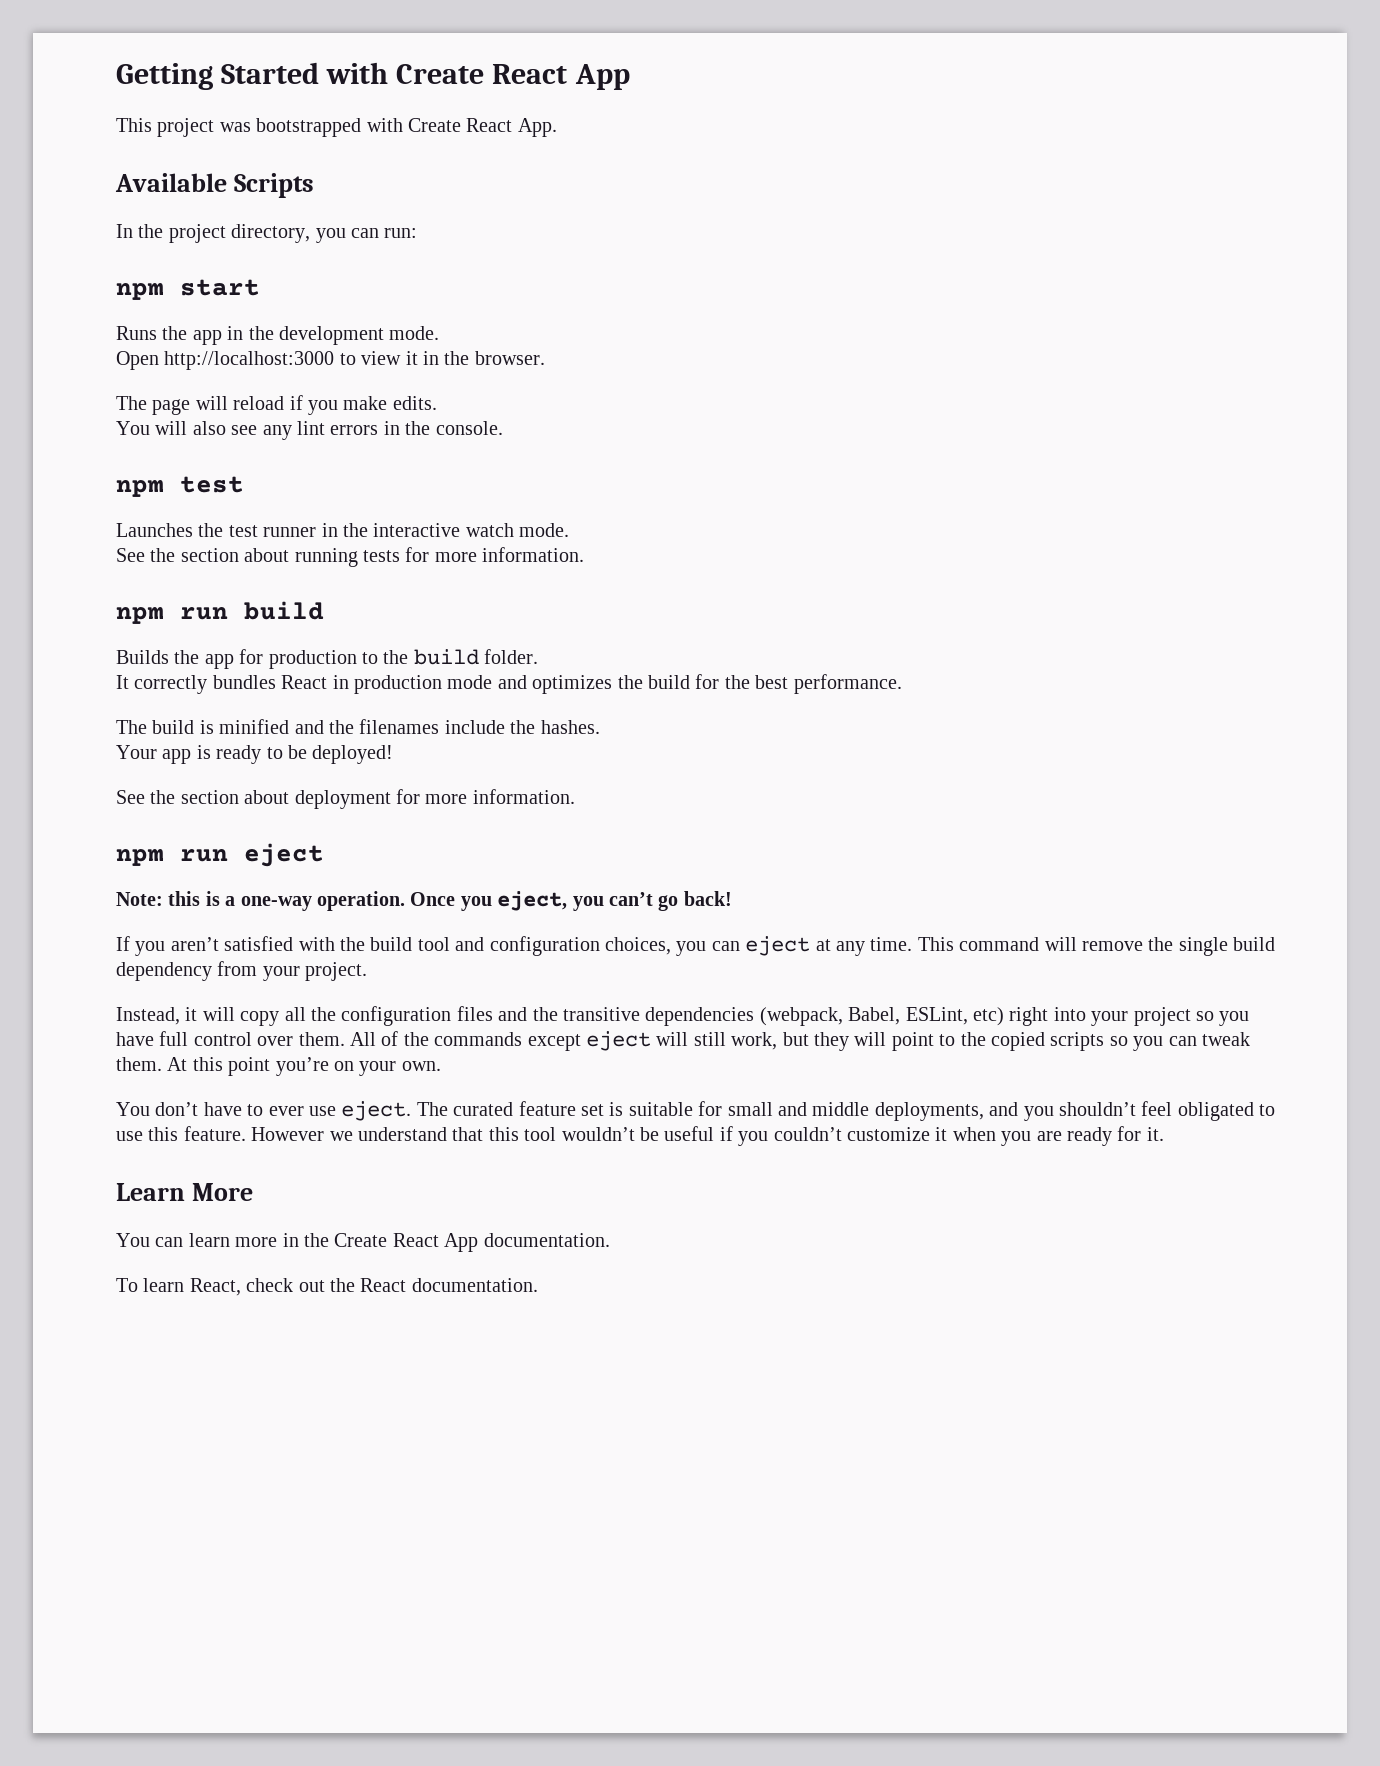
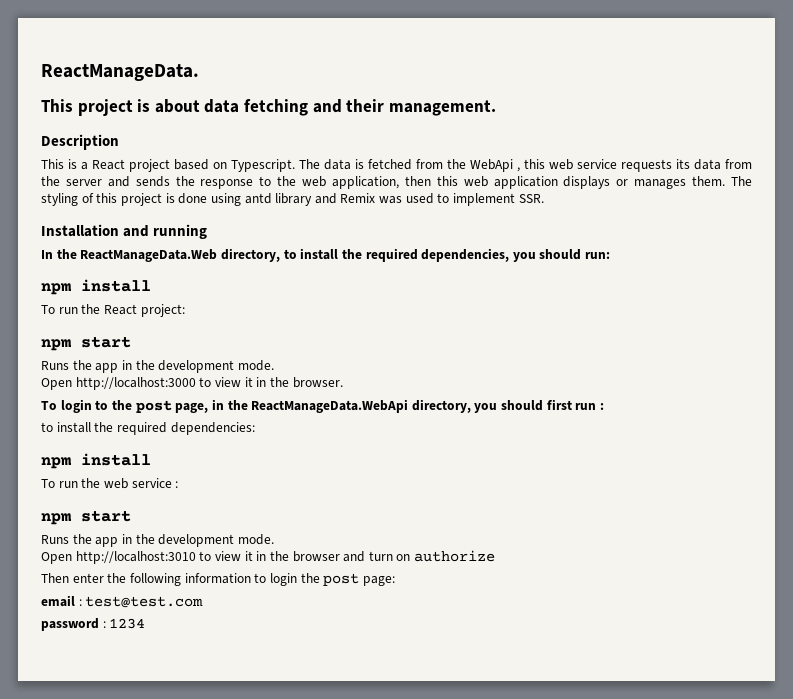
[116,62,630,90] [116,118,557,137] [115,173,314,198] [116,224,418,243] Getting Started with Create React App // This project was bootstrapped with Create React App. // Available Scripts // In the project directory, you can run: -> [41,64,199,81] [41,99,496,116] [41,134,119,150] [41,159,752,172] [41,176,753,189] [41,193,544,206] [41,224,208,239] [41,248,611,262] [41,279,151,295] [41,304,185,317] ReactManageData. // This project is about data fetching and their management. // Description // This is a React project based on Typescript. The data is fetched from the WebApi , this web service requests its data from the server and sends the response to the web application, then this web application displays or manages them. The styling of this project is done using antd library and Remix was used to implement SSR. // Installation and running // In the ReactManageData.Web directory, to install the required dependencies, you should run: // npm install // To run the React project:
[116,395,437,415] [116,421,503,440] [116,476,244,497] [116,523,570,537] [116,547,585,567] [116,601,324,624] [116,649,539,669] [116,674,902,694] [116,719,600,734] [116,745,394,764] [116,789,575,809] [116,843,324,867] [116,891,732,911] [116,936,1276,956] [116,961,368,981] [116,1006,1250,1026] [116,1031,1250,1051] [116,1057,441,1076] [116,1101,1276,1121] [116,1126,1164,1146] [116,1183,253,1201] [116,1233,610,1252] [116,1278,538,1296] The page will reload if you make edits. // You will also see any lint errors in the console. // npm test // Launches the test runner in the interactive watch mode. // See the section about running tests for more information. // npm run build // Builds the app for production to the build folder. // It correctly bundles React in production mode and optimizes the build for the best performance. // The build is minified and the filenames include the hashes. // Your app is ready to be deployed! // See the section about deployment for more information. // npm run eject // Note: this is a one-way operation. Once you eject, you can’t go back! // If you aren’t satisfied with the build tool and configuration choices, you can eject at any time. This command will remove the single build dependency from your project. // Instead, it will copy all the configuration files and the transitive dependencies (webpack, Babel, ESLint, etc) right into your project so you have full control over them. All of the commands except eject will still work, but they will point to the copied scripts so you can tweak them. At this point you’re on your own. // You don’t have to ever use eject. The curated feature set is suitable for small and middle deployments, and you shouldn’t feel obligated to use this feature. However we understand that this tool wouldn’t be useful if you couldn’t customize it when you are ready for it. // Learn More // You can learn more in the Create React App documentation. // To learn React, check out the React documentation. -> [41,399,605,413] [41,422,255,435] [41,453,151,469] [41,478,179,489] [41,510,131,525] [41,534,274,547] [41,550,496,564] [41,573,395,586] [41,595,204,608] [41,618,146,631] To login to the post page, in the ReactManageData.WebApi directory, you should first run : // to install the required dependencies: // npm install // To run the web service : // npm start // Runs the app in the development mode. // Open http://localhost:3010 to view it in the browser and turn on authorize // Then enter the following information to login the post page: // email : test@test.com // password : 1234

